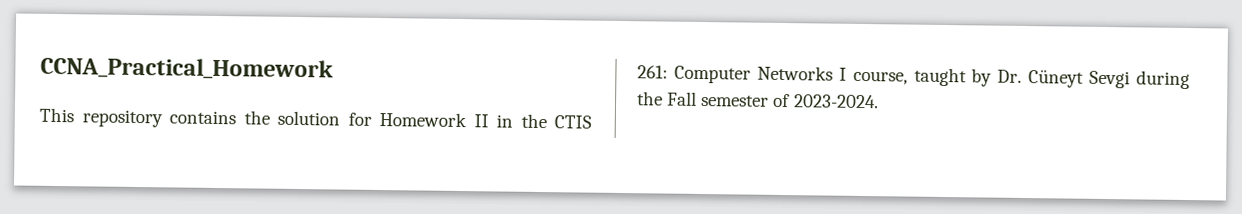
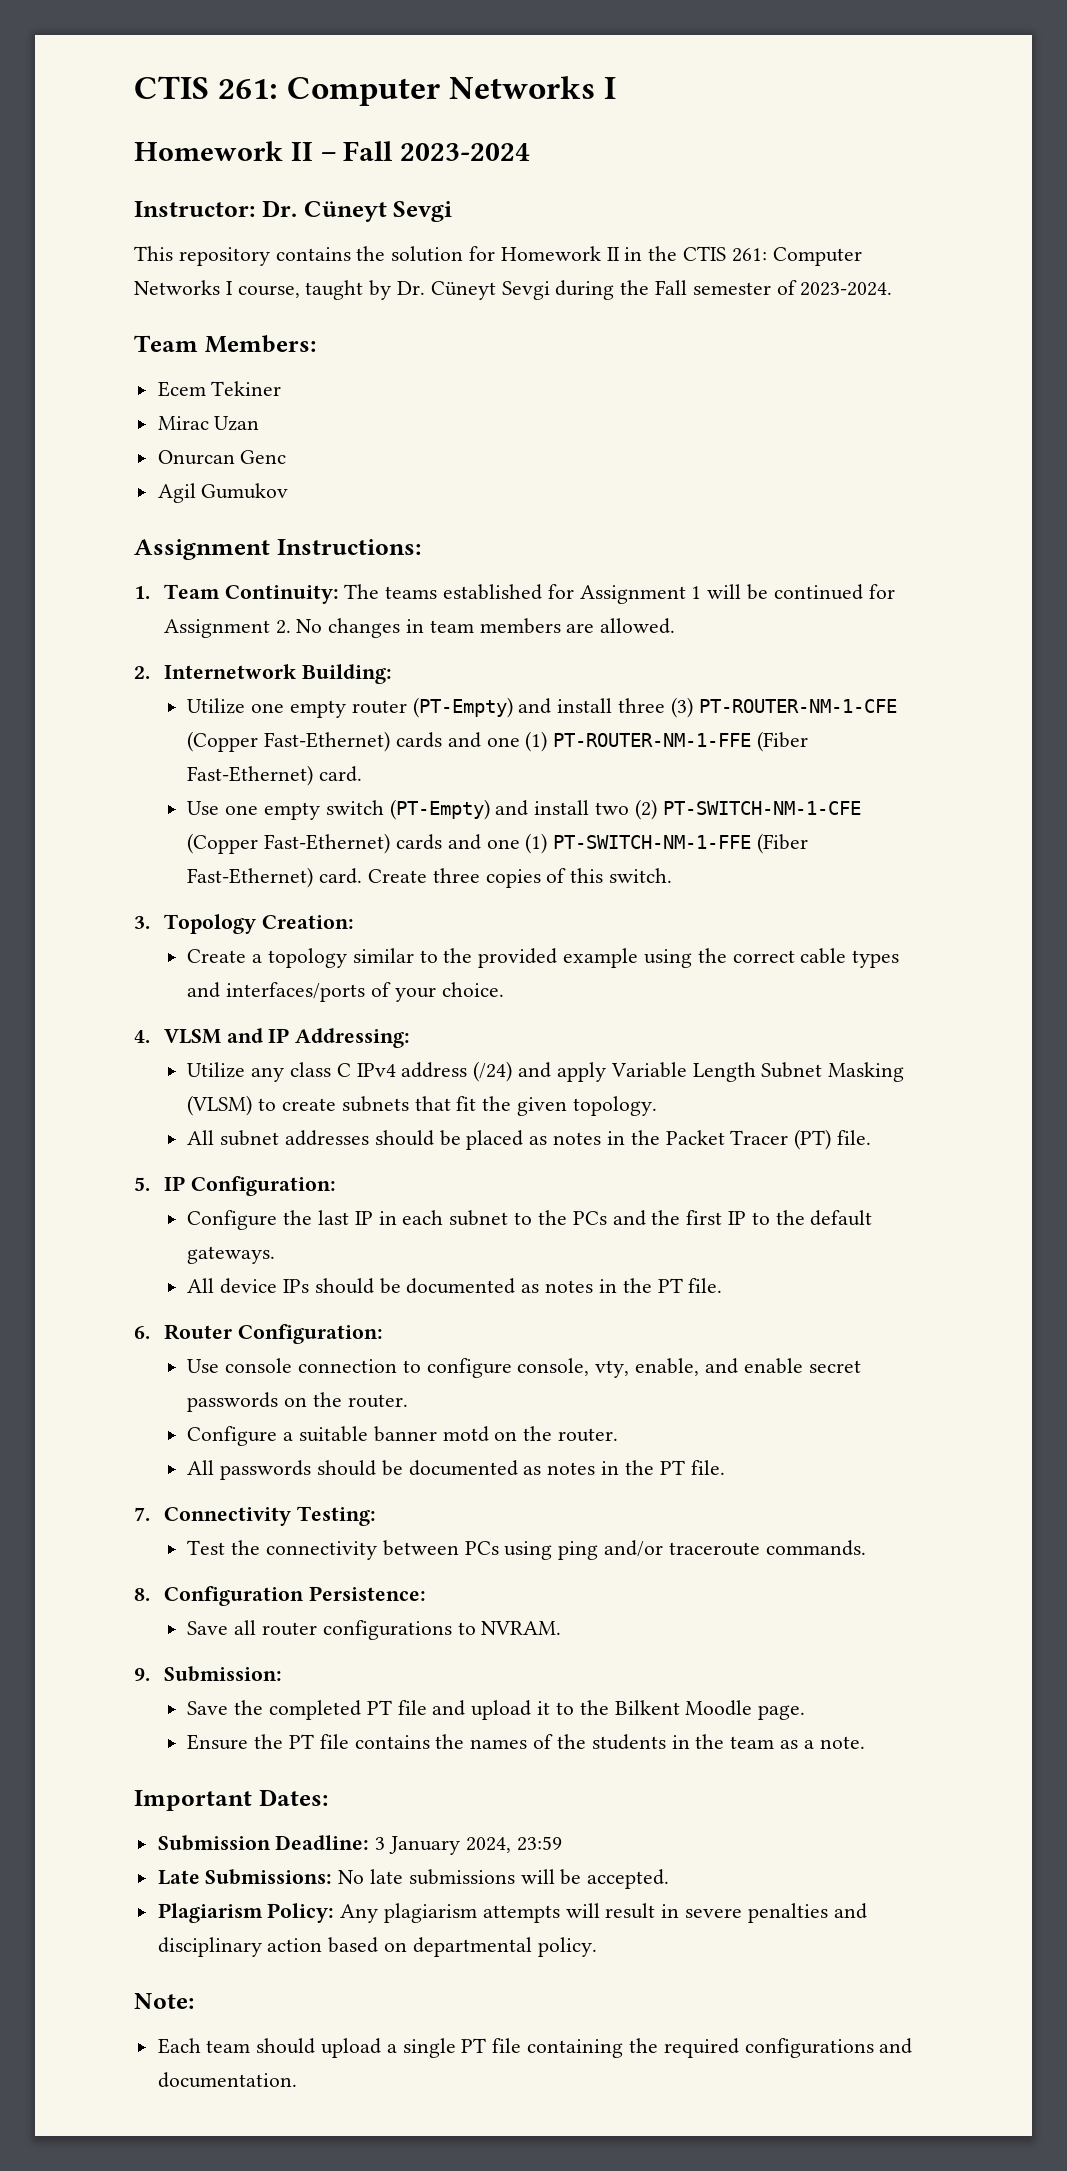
[40,56,334,81] CCNA_Practical_Homework -> [134,76,617,106] [134,141,531,161] [134,200,453,222] CTIS 261: Computer Networks I // Homework II – Fall 2023-2024 // Instructor: Dr. Cüneyt Sevgi
(879, 101) none -> [134,335,316,353] [157,381,282,397] [157,416,260,431] [157,450,287,465] [157,483,289,503] [134,539,421,560] [134,584,895,604] [163,618,676,638] [134,664,392,684] [187,697,897,718] [187,731,809,752] [187,765,363,786] [187,799,861,820] [187,833,809,854] [187,867,673,888] [134,914,354,934] [187,948,900,968] [187,982,504,1002] [134,1028,411,1048] [187,1061,905,1082] [187,1095,657,1116] [187,1129,871,1150] [134,1176,336,1196] [187,1210,873,1230] [187,1246,276,1264] [187,1278,723,1294] [134,1324,383,1344] [187,1358,861,1378] [187,1392,408,1412] [187,1426,619,1446] [187,1460,725,1480] [134,1506,376,1526] [187,1540,866,1560] [134,1586,426,1606] [187,1620,562,1640] [134,1666,282,1682] [187,1700,806,1720] [187,1734,865,1750] [134,1789,328,1811] [157,1835,562,1855] [157,1869,670,1889] [157,1903,867,1923] [157,1937,597,1957] [134,1993,194,2009] [157,2038,913,2058] [157,2072,297,2088] // Team Members: // Ecem Tekiner // Mirac Uzan // Onurcan Genc // Agil Gumukov // Assignment Instructions: // 1. Team Continuity: The teams established for Assignment 1 will be continued for Assignment 2. No changes in team members are allowed. // 2. Internetwork Building: // Utilize one empty router (PT-Empty) and install three (3) PT-ROUTER-NM-1-CFE (Copper Fast-Ethernet) cards and one (1) PT-ROUTER-NM-1-FFE (Fiber Fast-Ethernet) card. // Use one empty switch (PT-Empty) and install two (2) PT-SWITCH-NM-1-CFE (Copper Fast-Ethernet) cards and one (1) PT-SWITCH-NM-1-FFE (Fiber Fast-Ethernet) card. Create three copies of this switch. // 3. Topology Creation: // Create a topology similar to the provided example using the correct cable types and interfaces/ports of your choice. // 4. VLSM and IP Addressing: // Utilize any class C IPv4 address (/24) and apply Variable Length Subnet Masking (VLSM) to create subnets that fit the given topology. // All subnet addresses should be placed as notes in the Packet Tracer (PT) file. // 5. IP Configuration: // Configure the last IP in each subnet to the PCs and the first IP to the default gateways. // All device IPs should be documented as notes in the PT file. // 6. Router Configuration: // Use console connection to configure console, vty, enable, and enable secret passwords on the router. // Configure a suitable banner motd on the router. // All passwords should be documented as notes in the PT file. // 7. Connectivity Testing: // Test the connectivity between PCs using ping and/or traceroute commands. // 8. Configuration Persistence: // Save all router configurations to NVRAM. // 9. Submission: // Save the completed PT file and upload it to the Bilkent Moodle page. // Ensure the PT file contains the names of the students in the team as a note. // Important Dates: // Submission Deadline: 3 January 2024, 23:59 // Late Submissions: No late submissions will be accepted. // Plagiarism Policy: Any plagiarism attempts will result in severe penalties and disciplinary action based on departmental policy. // Note: // Each team should upload a single PT file containing the required configurations and documentation.

